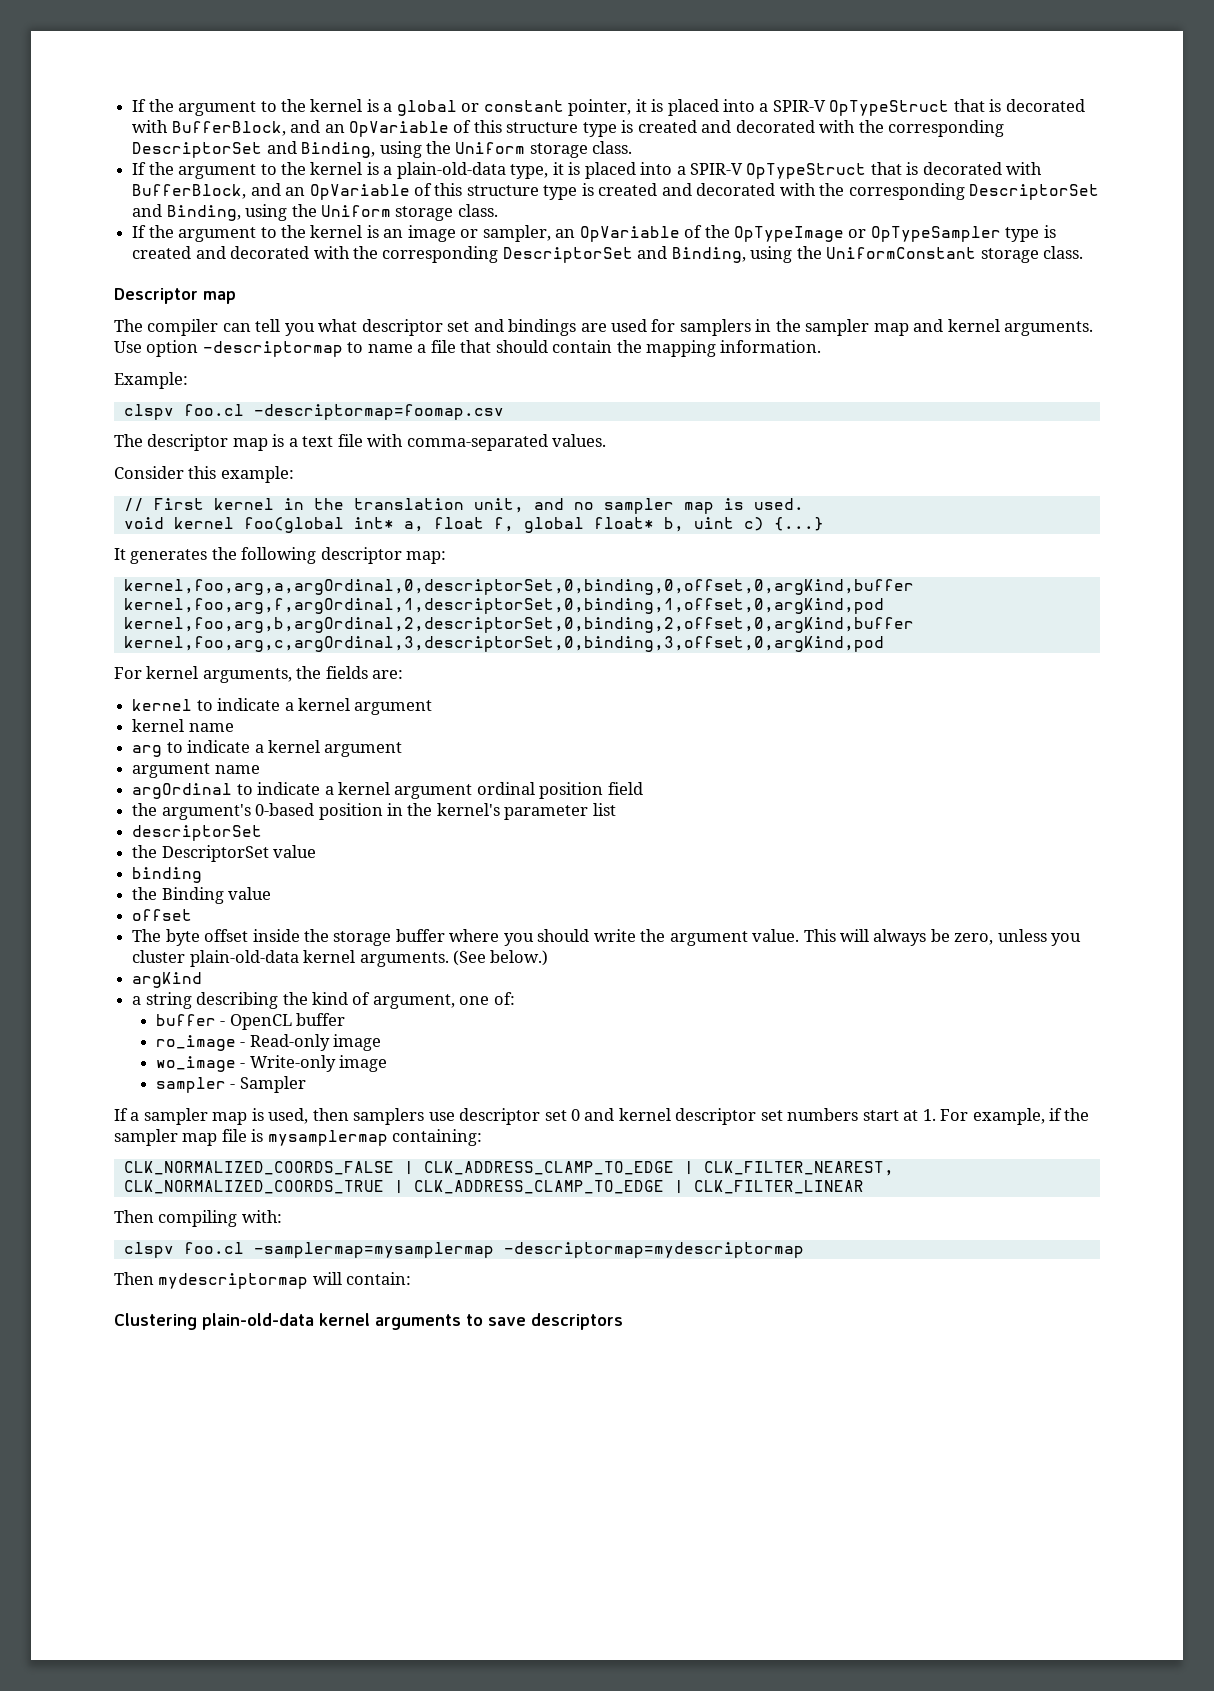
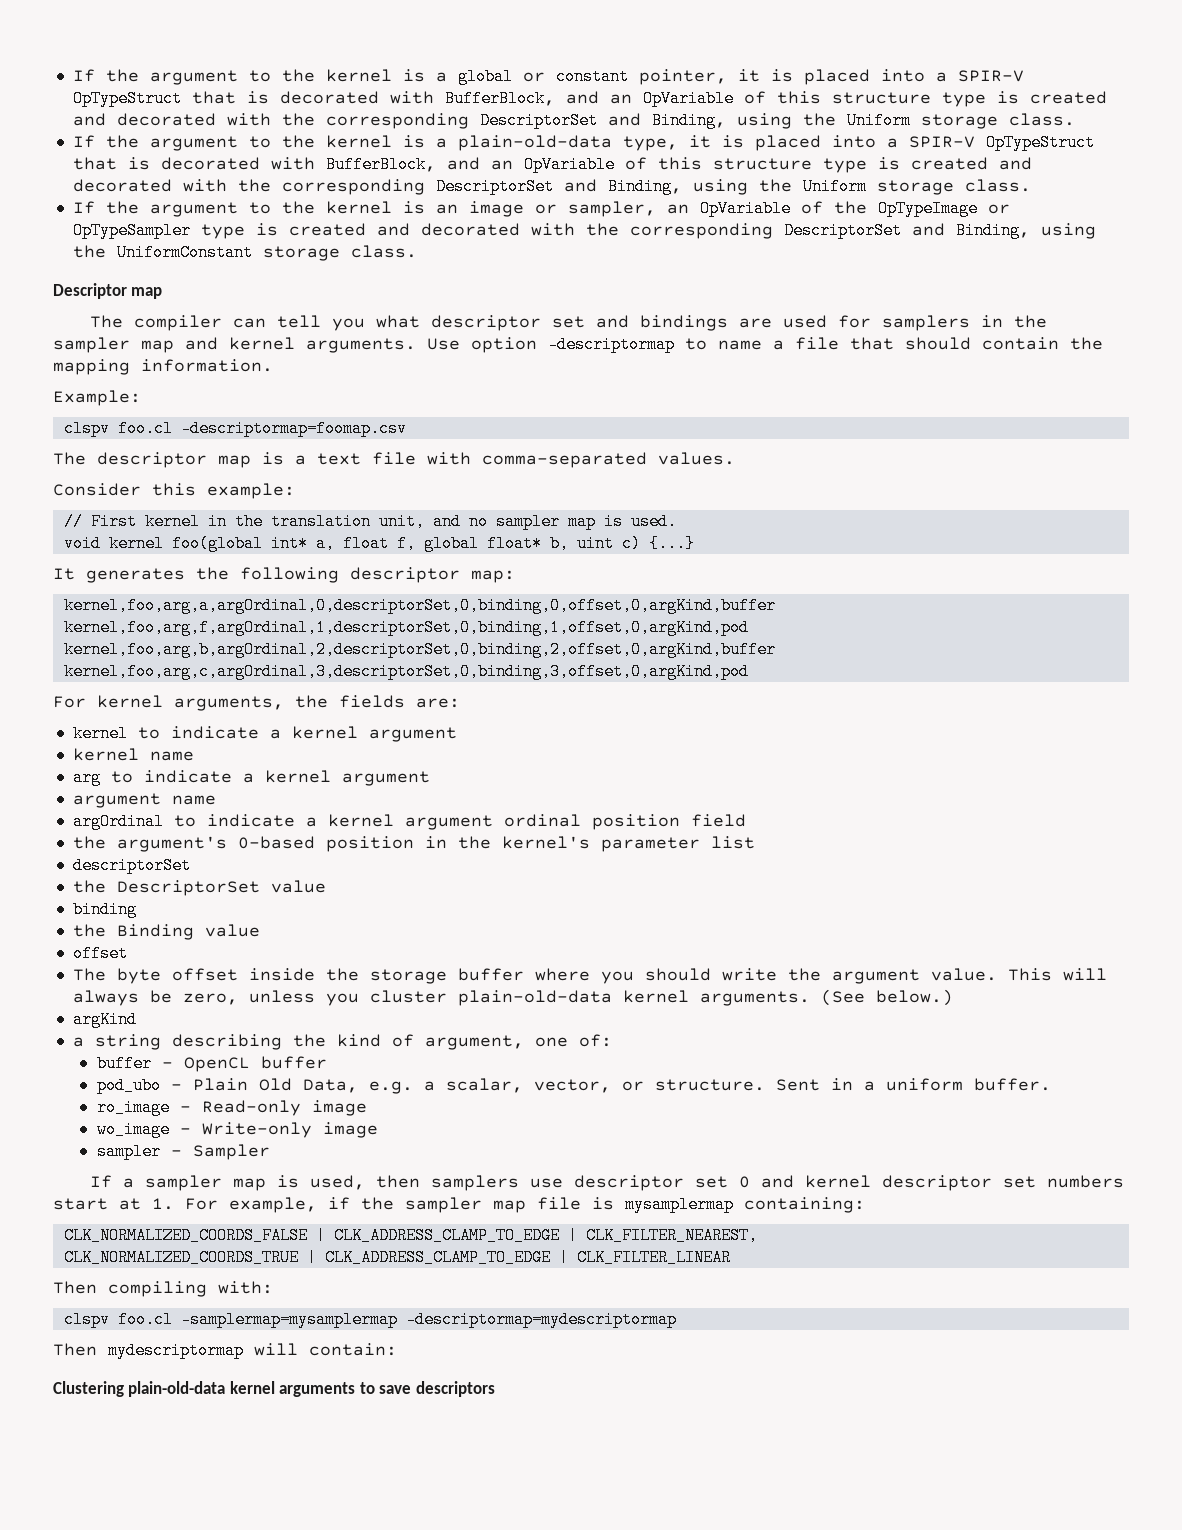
(346, 1019) none -> [96,1077,1051,1094] // pod_ubo - Plain Old Data, e.g. a scalar, vector, or structure. Sent in a uniform buffer.

